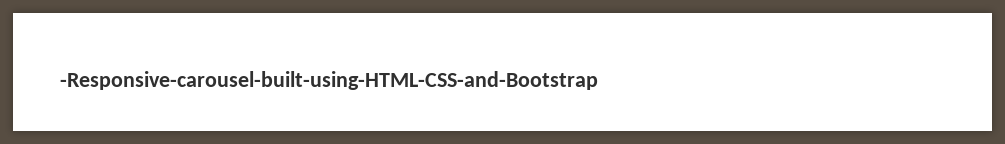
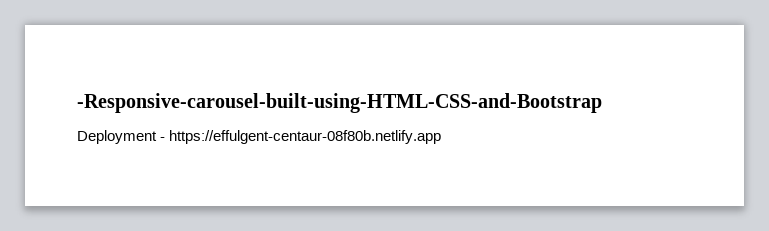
(598, 80) none -> [77,130,442,144] // Deployment - https://effulgent-centaur-08f80b.netlify.app

